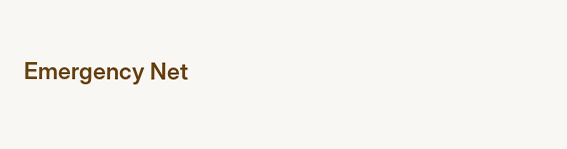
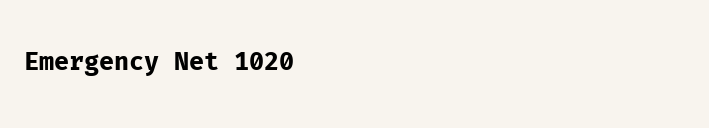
(190, 71) none -> [234,52,294,70] 1020

